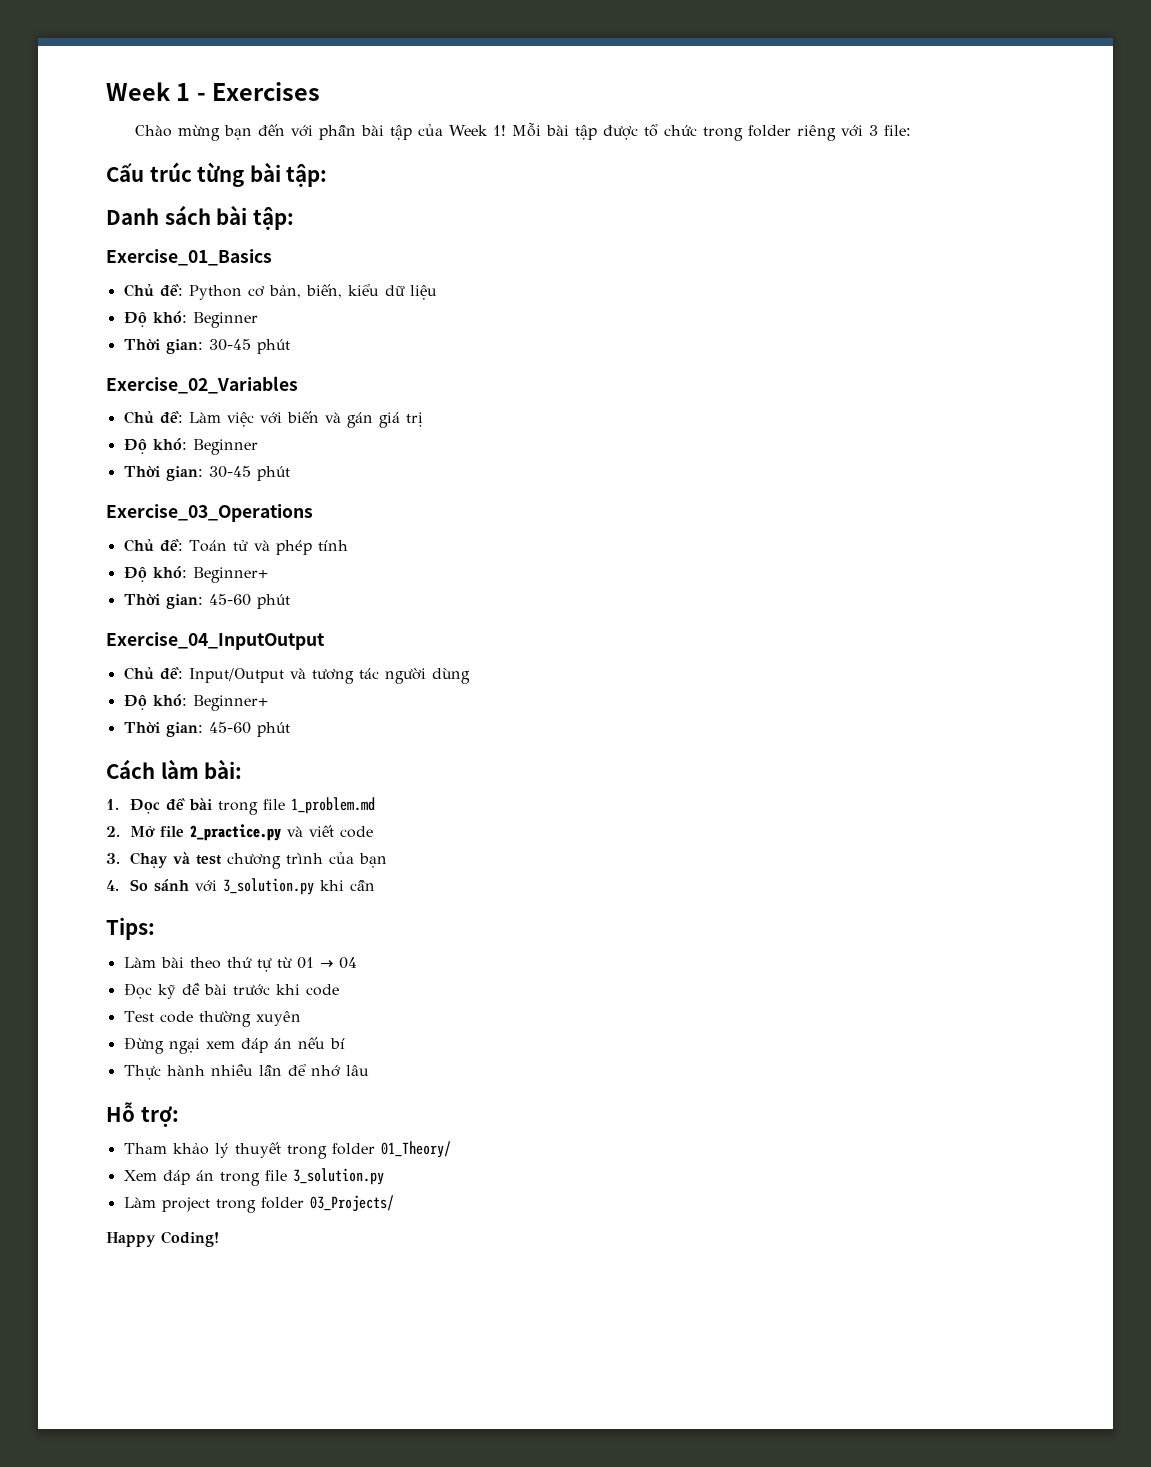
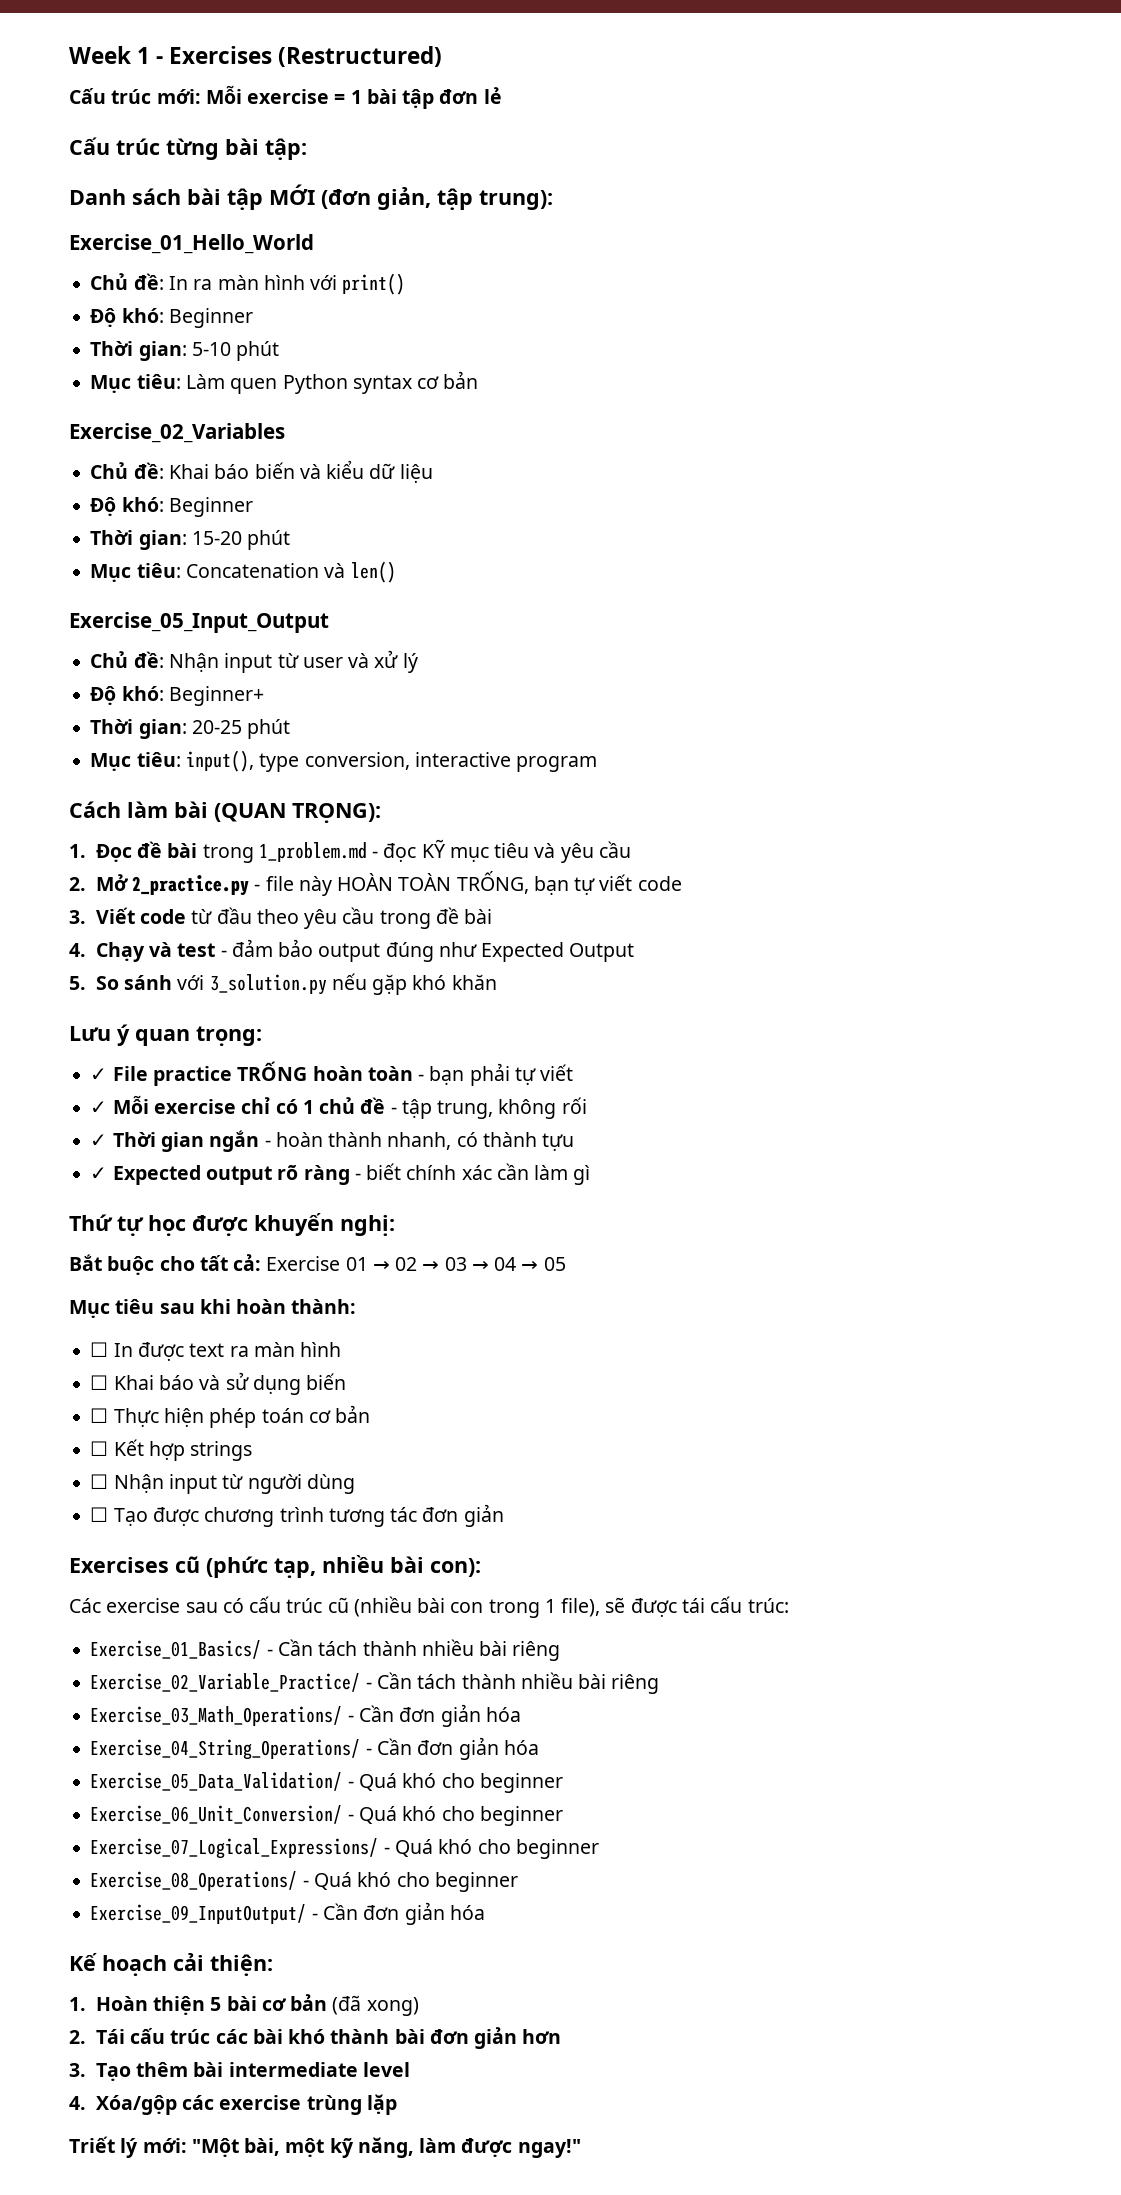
[134,123,912,141] // Chào mừng bạn đến với phần bài tập của Week 1! Mỗi bài tập được tổ chức trong folder riêng với 3 file: -> [278,46,443,67] [69,85,502,109] (Restructured) // Cấu trúc mới: Mỗi exercise = 1 bài tập đơn lẻ
[252,207,294,230] [106,249,272,266] [123,284,342,300] tập: // Exercise_01_Basics // Chủ đề: Python cơ bản, biến, -> [227,184,553,210] [69,234,314,254] [90,273,406,295] [90,308,253,328] [90,341,280,361] [90,371,479,394] [69,423,285,443] [90,462,321,479] tập MỚI (đơn giản, tập trung): // Exercise_01_Hello_World // Chủ đề: In ra màn hình với print() // Độ khó: Beginner // Thời gian: 5-10 phút // Mục tiêu: Làm quen Python syntax cơ bản // Exercise_02_Variables // Chủ đề: Khai báo biến và
[208,339,290,354] [106,376,298,394] [123,411,423,428] [123,438,258,455] [123,466,290,481] [106,504,313,522] [123,539,348,555] [123,566,268,583] [123,594,290,609] [106,632,325,650] [123,667,470,684] [123,694,268,711] [123,722,290,737] 30-45 phút // Exercise_02_Variables // Chủ đề: Làm việc với biến và gán giá trị // Độ khó: Beginner // Thời gian: 30-45 phút // Exercise_03_Operations // Chủ đề: Toán tử và phép tính // Độ khó: Beginner+ // Thời gian: 45-60 phút // Exercise_04_InputOutput // Chủ đề: Input/Output và tương tác người dùng // Độ khó: Beginner+ // Thời gian: 45-60 phút -> [191,530,291,550] [90,561,396,583] [69,612,329,633] [90,650,418,673] [90,686,264,706] [90,719,291,739] [90,750,598,772] 15-20 phút // Mục tiêu: Concatenation và len() // Exercise_05_Input_Output // Chủ đề: Nhận input từ user và xử lý // Độ khó: Beginner+ // Thời gian: 20-25 phút // Mục tiêu: input(), type conversion, interactive program
[204,759,243,779] bài: -> [174,801,381,823] bài (QUAN TRỌNG):
[263,799,286,810] file -> (254, 853) none
[106,824,374,841] [106,852,388,869] [106,878,376,895] [106,917,155,940] [123,957,357,972] [123,983,339,999] [123,1011,301,1027] [123,1037,345,1054] [123,1064,369,1080] [106,1102,179,1127] [123,1141,451,1159] [123,1168,384,1186] [123,1195,394,1213] [106,1231,219,1247] // 2. Mở file 2_practice.py và viết code // 3. Chạy và test chương trình của bạn // 4. So sánh với 3_solution.py khi cần // Tips: // Làm bài theo thứ tự từ 01 → 04 // Đọc kỹ đề bài trước khi code // Test code thường xuyên // Đừng ngại xem đáp án nếu bí // Thực hành nhiều lần để nhớ lâu // Hỗ trợ: // Tham khảo lý thuyết trong folder 01_Theory/ // Xem đáp án trong file 3_solution.py // Làm project trong folder 03_Projects/ // Happy Coding! -> [372,839,631,863] [69,871,682,896] [69,907,493,929] [69,939,635,962] [69,973,497,995] [69,1024,262,1046] [90,1061,574,1086] [90,1095,587,1119] [90,1130,575,1152] [90,1163,591,1185] [69,1213,395,1236] [69,1254,566,1275] [69,1299,357,1318] [90,1342,342,1361] [90,1372,347,1395] [90,1405,371,1428] [90,1439,253,1461] [90,1474,355,1494] [90,1504,504,1527] [69,1555,481,1578] [69,1596,789,1618] [90,1639,561,1661] [90,1672,660,1694] [90,1704,521,1727] [90,1737,539,1760] [90,1772,563,1793] [90,1805,563,1826] [90,1838,599,1859] [90,1871,518,1892] [90,1902,485,1925] [69,1953,273,1976] [69,1994,419,2016] [69,2027,562,2049] [69,2062,410,2081] [69,2094,397,2115] [69,2136,581,2158] - đọc KỸ mục tiêu và yêu cầu // 2. Mở 2_practice.py - file này HOÀN TOÀN TRỐNG, bạn tự viết code // 3. Viết code từ đầu theo yêu cầu trong đề bài // 4. Chạy và test - đảm bảo output đúng như Expected Output // 5. So sánh với 3_solution.py nếu gặp khó khăn // Lưu ý quan trọng: // ✓ File practice TRỐNG hoàn toàn - bạn phải tự viết // ✓ Mỗi exercise chỉ có 1 chủ đề - tập trung, không rối // ✓ Thời gian ngắn - hoàn thành nhanh, có thành tựu // ✓ Expected output rõ ràng - biết chính xác cần làm gì // Thứ tự học được khuyến nghị: // Bắt buộc cho tất cả: Exercise 01 → 02 → 03 → 04 → 05 // Mục tiêu sau khi hoàn thành: // ☐ In được text ra màn hình // ☐ Khai báo và sử dụng biến // ☐ Thực hiện phép toán cơ bản // ☐ Kết hợp strings // ☐ Nhận input từ người dùng // ☐ Tạo được chương trình tương tác đơn giản // Exercises cũ (phức tạp, nhiều bài con): // Các exercise sau có cấu trúc cũ (nhiều bài con trong 1 file), sẽ được tái cấu trúc: // Exercise_01_Basics/ - Cần tách thành nhiều bài riêng // Exercise_02_Variable_Practice/ - Cần tách thành nhiều bài riêng // Exercise_03_Math_Operations/ - Cần đơn giản hóa // Exercise_04_String_Operations/ - Cần đơn giản hóa // Exercise_05_Data_Validation/ - Quá khó cho beginner // Exercise_06_Unit_Conversion/ - Quá khó cho beginner // Exercise_07_Logical_Expressions/ - Quá khó cho beginner // Exercise_08_Operations/ - Quá khó cho beginner // Exercise_09_InputOutput/ - Cần đơn giản hóa // Kế hoạch cải thiện: // 1. Hoàn thiện 5 bài cơ bản (đã xong) // 2. Tái cấu trúc các bài khó thành bài đơn giản hơn // 3. Tạo thêm bài intermediate level // 4. Xóa/gộp các exercise trùng lặp // Triết lý mới: "Một bài, một kỹ năng, làm được ngay!"

